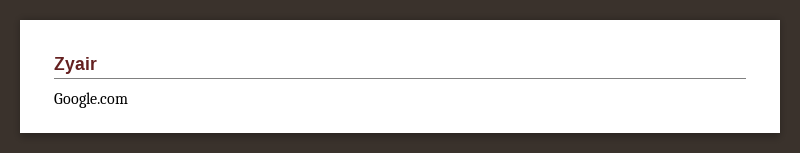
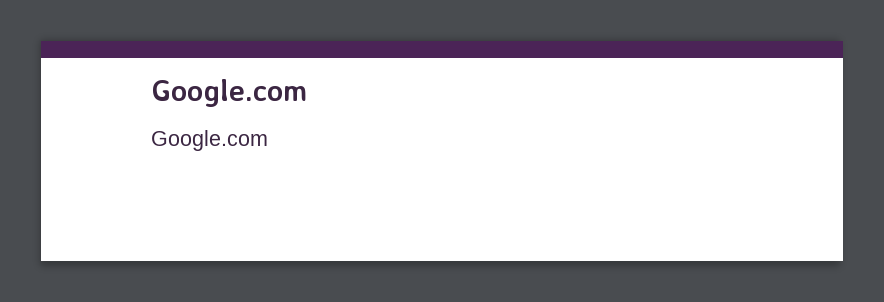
[54,57,97,74] Zyair -> [151,79,307,107] Google.com

